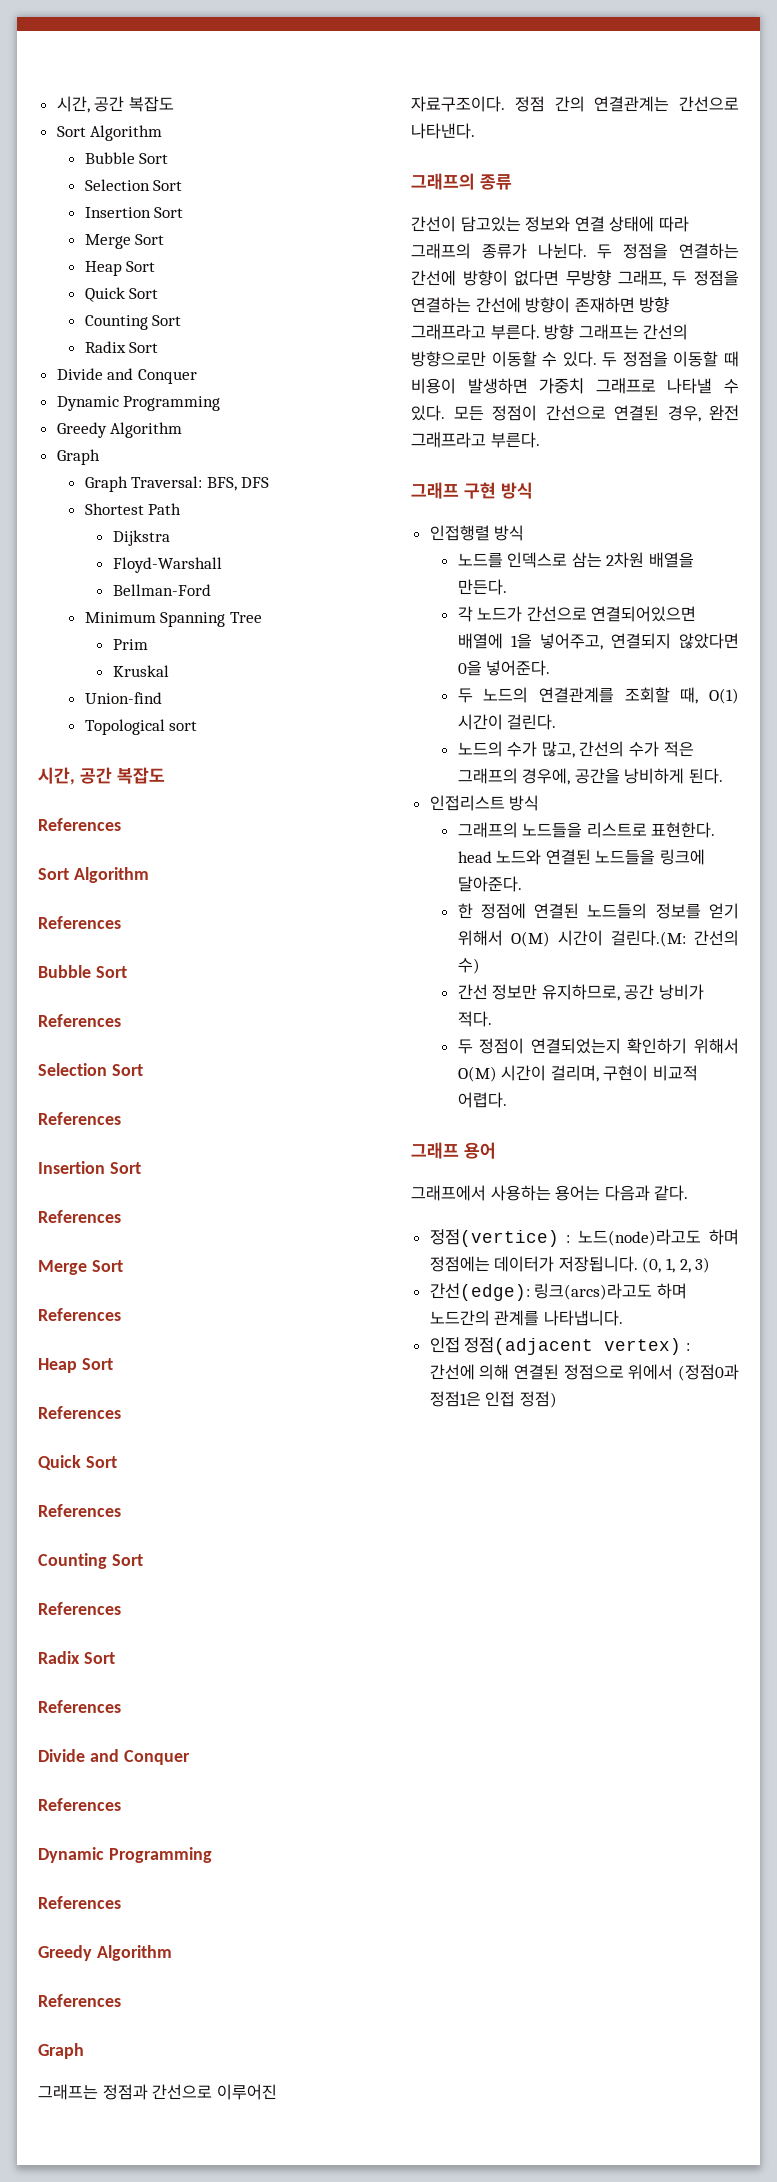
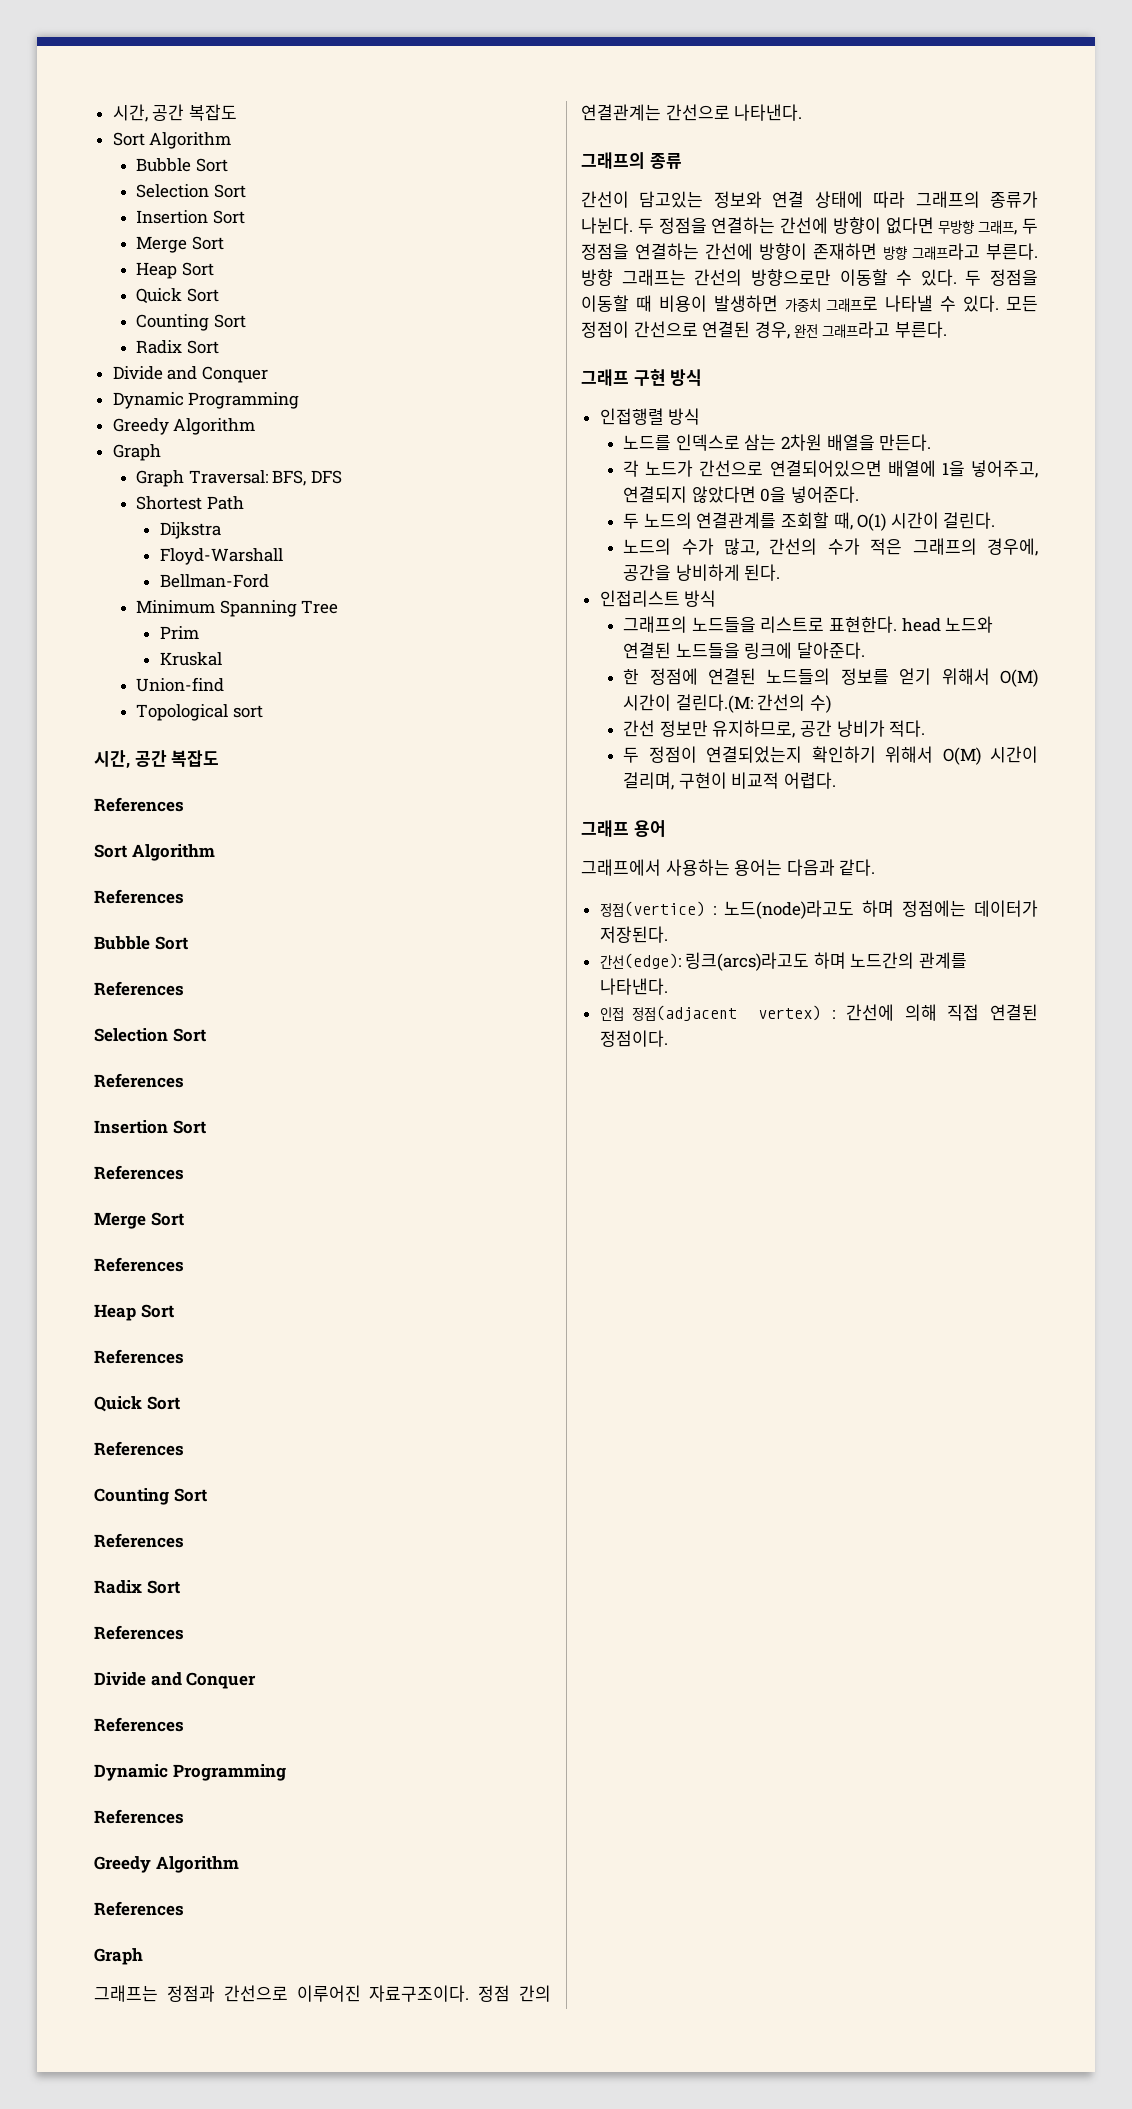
[558,1256,711,1273] 저장됩니다. (0, 1, 2, 3) -> [599,926,668,943] 저장된다.
[543,1310,623,1326] 나타냅니다. -> [599,978,668,995] 나타낸다.
[514,1364,739,1381] [429,1391,557,1408] 연결된 정점으로 위에서 (정점0과 정점1은 인접 정점) -> [947,1004,1038,1021] [599,1030,668,1047] 직접 연결된 정점이다.

